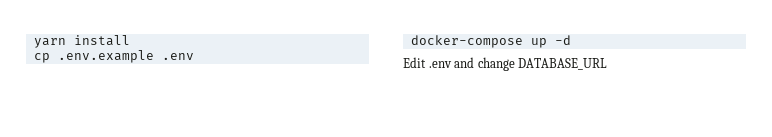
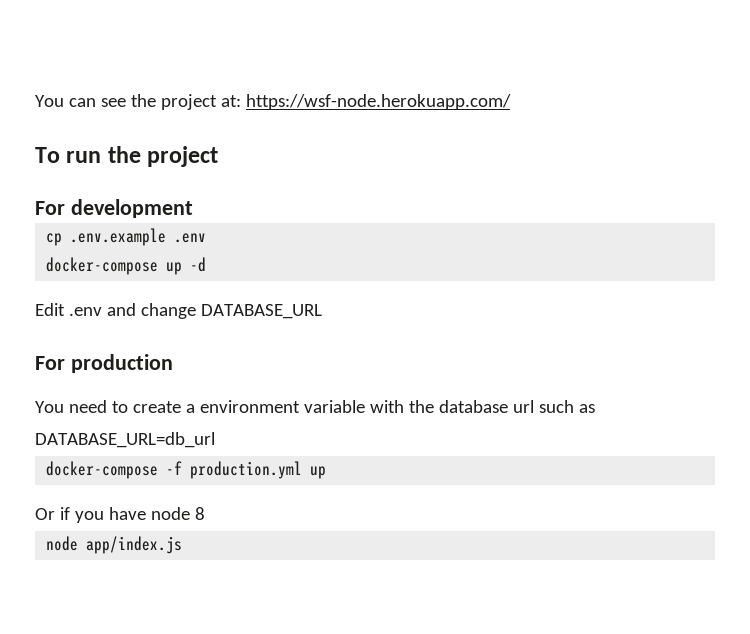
[33,35,130,48] yarn install -> [35,94,511,110] [35,146,219,167] [35,199,193,218] You can see the project at: https://wsf-node.herokuapp.com/ // To run the project // For development
(608, 64) none -> [35,354,173,373] [35,400,595,413] [35,432,215,448] [46,461,327,479] [35,507,205,523] [46,536,183,554] // For production // You need to create a environment variable with the database url such as DATABASE_URL=db_url // docker-compose -f production.yml up // Or if you have node 8 // node app/index.js

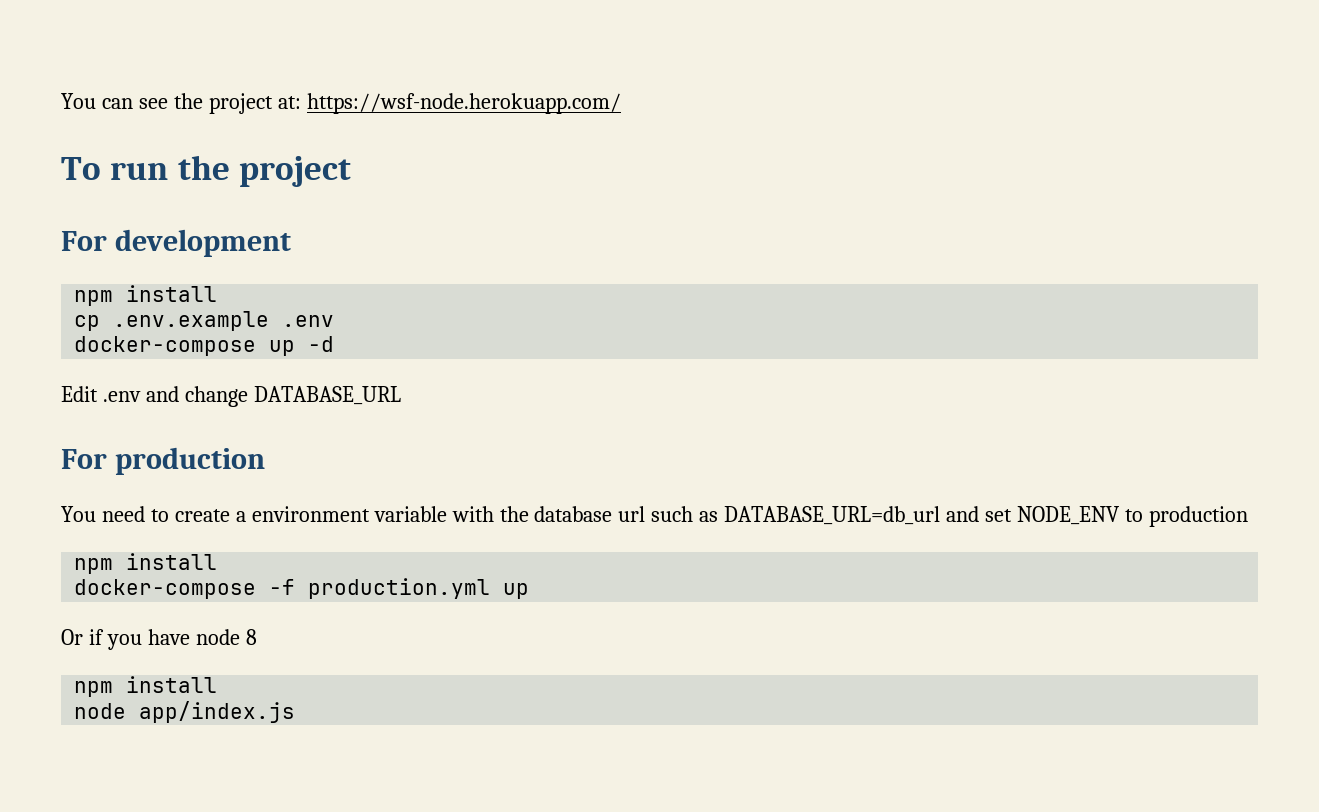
(193, 208) none -> [74,285,218,306] // npm install
(215, 440) none -> [946,506,1248,527] [74,553,218,574] and set NODE_ENV to production // npm install
(205, 513) none -> [74,676,218,697] // npm install

